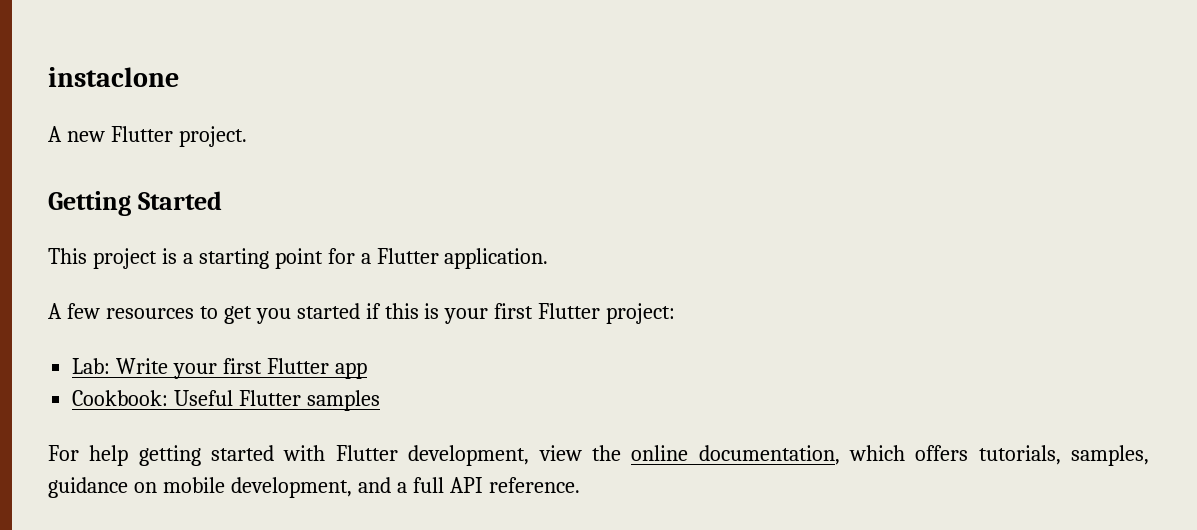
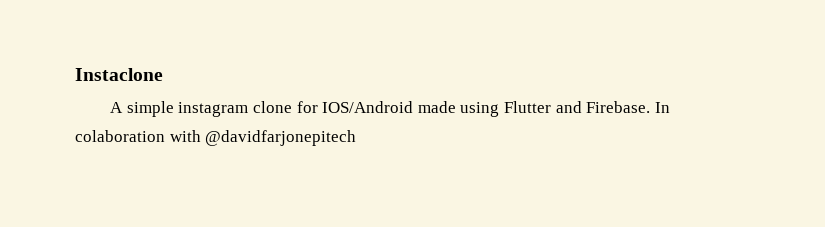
[48,67,179,87] [48,126,247,147] [48,191,222,216] [48,248,549,269] [48,303,676,324] [72,358,367,379] [72,390,381,411] [48,445,1150,466] [48,477,580,498] instaclone // A new Flutter project. // Getting Started // This project is a starting point for a Flutter application. // A few resources to get you started if this is your first Flutter project: // Lab: Write your first Flutter app // Cookbook: Useful Flutter samples // For help getting started with Flutter development, view the online documentation, which offers tutorials, samples, guidance on mobile development, and a full API reference. -> [75,68,163,81] [110,101,670,117] [75,130,357,146] Instaclone // A simple instagram clone for IOS/Android made using Flutter and Firebase. In colaboration with @davidfarjonepitech

